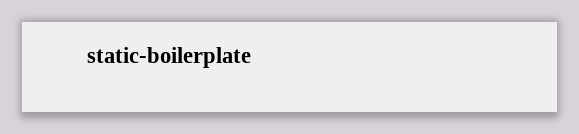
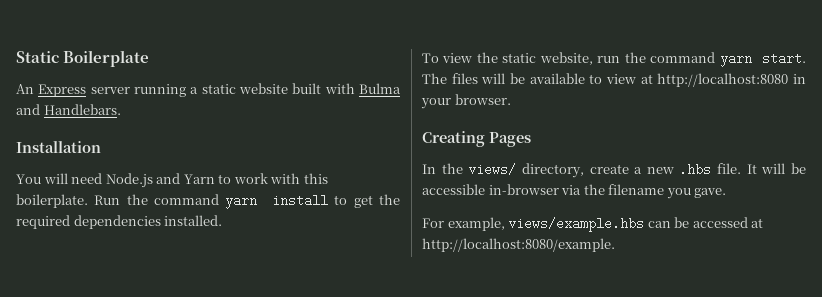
[87,47,251,68] static-boilerplate -> [16,50,150,67] [16,83,401,97] [16,104,121,115] [16,141,101,153] [16,173,328,188] [16,194,401,209] [16,215,223,229] [422,52,806,67] [422,73,806,87] [421,94,511,109] [422,131,531,147] [422,163,806,178] [422,184,727,199] [422,217,764,232] [422,238,615,252] Static Boilerplate // An Express server running a static website built with Bulma and Handlebars. // Installation // You will need Node.js and Yarn to work with this boilerplate. Run the command yarn install to get the required dependencies installed. // To view the static website, run the command yarn start. The files will be available to view at http://localhost:8080 in your browser. // Creating Pages // In the views/ directory, create a new .hbs file. It will be accessible in-browser via the filename you gave. // For example, views/example.hbs can be accessed at http://localhost:8080/example.

